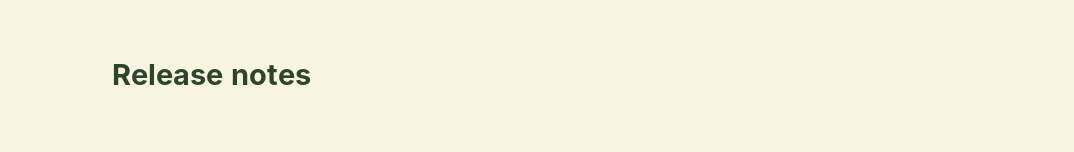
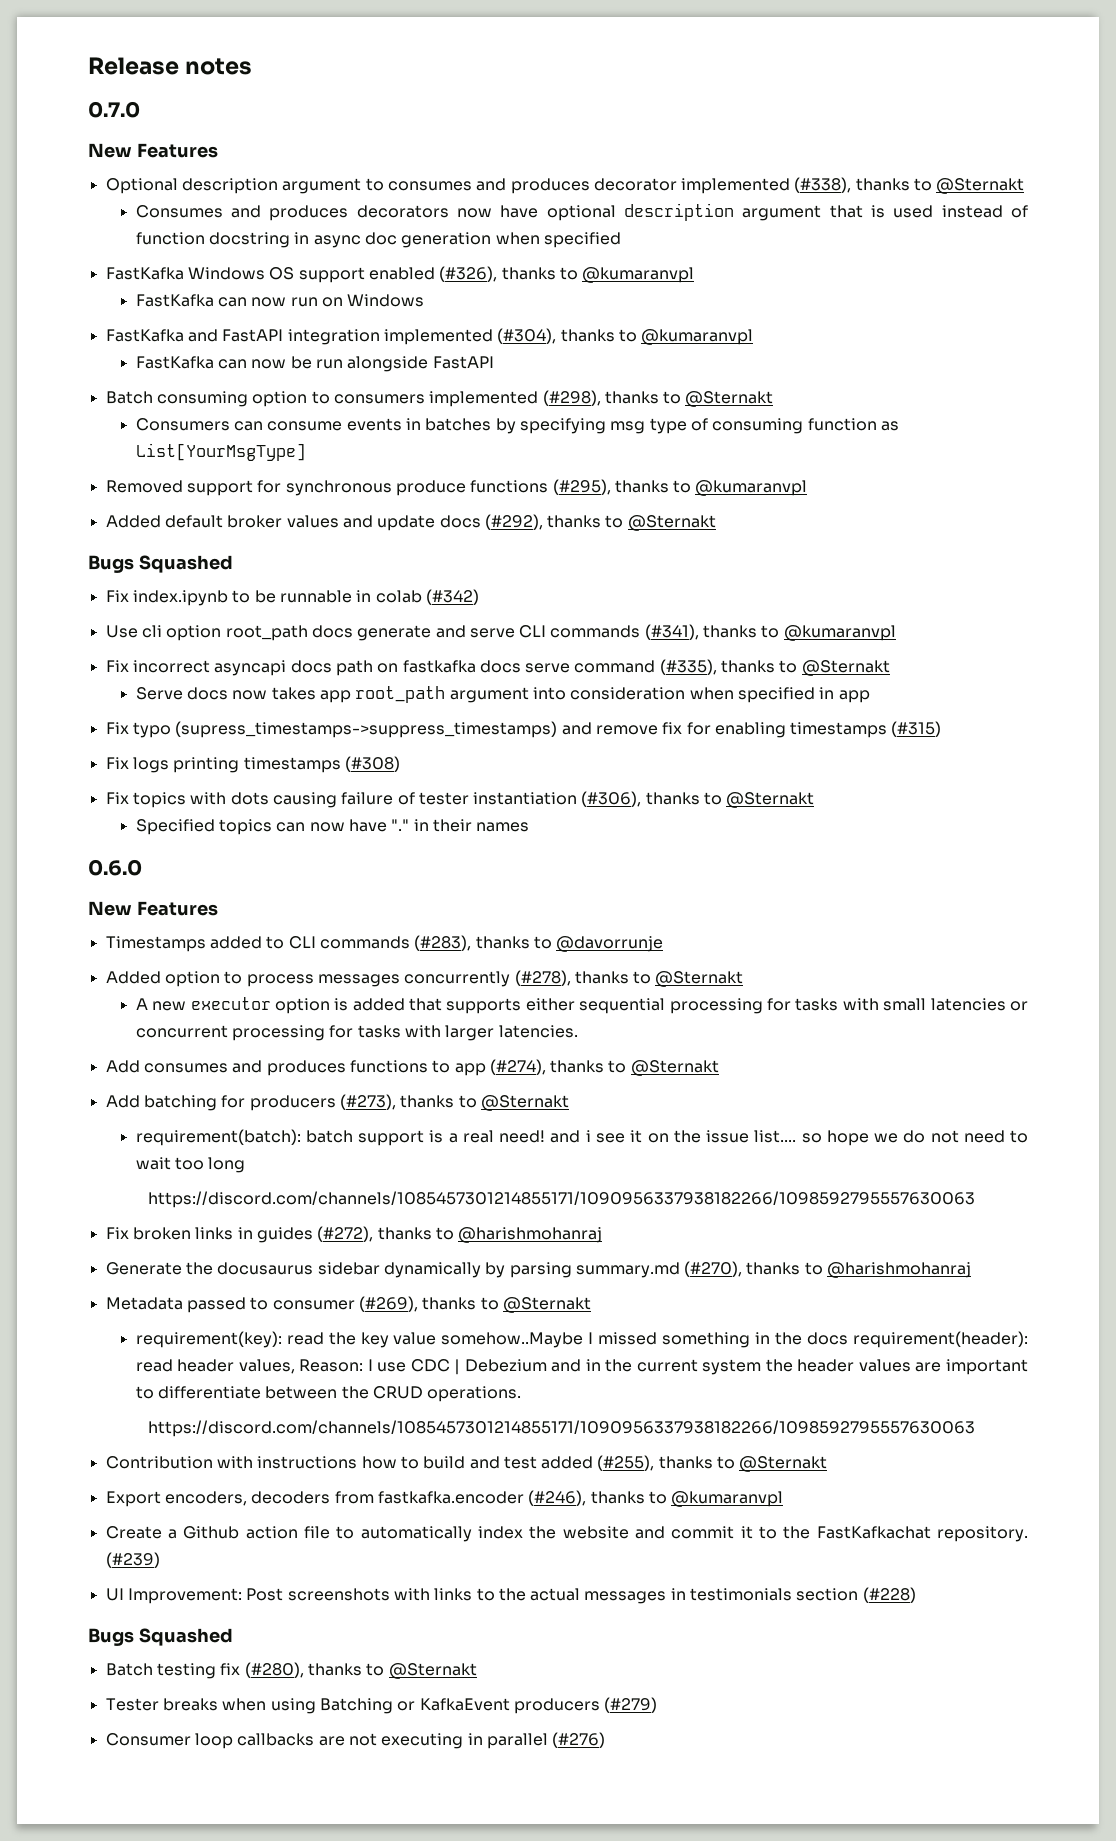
(311, 75) none -> [88,101,140,118] [88,143,218,158] [105,177,1025,194] [135,203,1028,221] [135,232,621,248] [105,266,695,283] [135,294,425,307] [105,328,754,345] [135,356,494,372] [105,390,774,407] [135,418,899,434] [135,443,306,461] [105,479,808,496] [105,514,716,531] [88,555,233,573] [105,589,479,606] [105,624,896,641] [105,659,890,676] [135,686,870,703] [105,721,942,738] [105,756,400,773] [105,791,815,808] [135,819,530,835] [88,859,142,876] [88,901,218,916] [105,935,664,952] [105,970,744,987] [135,997,1028,1014] [135,1025,578,1041] [105,1059,719,1076] [105,1094,569,1111] [135,1129,1029,1146] [135,1157,246,1173] [148,1191,976,1208] [105,1226,603,1243] [105,1261,972,1278] [105,1296,591,1313] [135,1331,1028,1348] [135,1359,1028,1375] [135,1386,522,1402] [148,1420,976,1437] [105,1455,828,1472] [105,1490,784,1507] [105,1526,1028,1542] [105,1552,160,1568] [105,1587,916,1604] [88,1628,233,1646] [105,1662,477,1679] [105,1697,658,1714] [105,1732,606,1749] // 0.7.0 // New Features // Optional description argument to consumes and produces decorator implemented (#338), thanks to @Sternakt // Consumes and produces decorators now have optional description argument that is used instead of function docstring in async doc generation when specified // FastKafka Windows OS support enabled (#326), thanks to @kumaranvpl // FastKafka can now run on Windows // FastKafka and FastAPI integration implemented (#304), thanks to @kumaranvpl // FastKafka can now be run alongside FastAPI // Batch consuming option to consumers implemented (#298), thanks to @Sternakt // Consumers can consume events in batches by specifying msg type of consuming function as List[YourMsgType] // Removed support for synchronous produce functions (#295), thanks to @kumaranvpl // Added default broker values and update docs (#292), thanks to @Sternakt // Bugs Squashed // Fix index.ipynb to be runnable in colab (#342) // Use cli option root_path docs generate and serve CLI commands (#341), thanks to @kumaranvpl // Fix incorrect asyncapi docs path on fastkafka docs serve command (#335), thanks to @Sternakt // Serve docs now takes app root_path argument into consideration when specified in app // Fix typo (supress_timestamps->suppress_timestamps) and remove fix for enabling timestamps (#315) // Fix logs printing timestamps (#308) // Fix topics with dots causing failure of tester instantiation (#306), thanks to @Sternakt // Specified topics can now have "." in their names // 0.6.0 // New Features // Timestamps added to CLI commands (#283), thanks to @davorrunje // Added option to process messages concurrently (#278), thanks to @Sternakt // A new executor option is added that supports either sequential processing for tasks with small latencies or concurrent processing for tasks with larger latencies. // Add consumes and produces functions to app (#274), thanks to @Sternakt // Add batching for producers (#273), thanks to @Sternakt // requirement(batch): batch support is a real need! and i see it on the issue list.... so hope we do not need to wait too long // https://discord.com/channels/1085457301214855171/1090956337938182266/1098592795557630063 // Fix broken links in guides (#272), thanks to @harishmohanraj // Generate the docusaurus sidebar dynamically by parsing summary.md (#270), thanks to @harishmohanraj // Metadata passed to consumer (#269), thanks to @Sternakt // requirement(key): read the key value somehow..Maybe I missed something in the docs requirement(header): read header values, Reason: I use CDC | Debezium and in the current system the header values are important to differentiate between the CRUD operations. // https://discord.com/channels/1085457301214855171/1090956337938182266/1098592795557630063 // Contribution with instructions how to build and test added (#255), thanks to @Sternakt // Export encoders, decoders from fastkafka.encoder (#246), thanks to @kumaranvpl // Create a Github action file to automatically index the website and commit it to the FastKafkachat repository. (#239) // UI Improvement: Post screenshots with links to the actual messages in testimonials section (#228) // Bugs Squashed // Batch testing fix (#280), thanks to @Sternakt // Tester breaks when using Batching or KafkaEvent producers (#279) // Consumer loop callbacks are not executing in parallel (#276)

